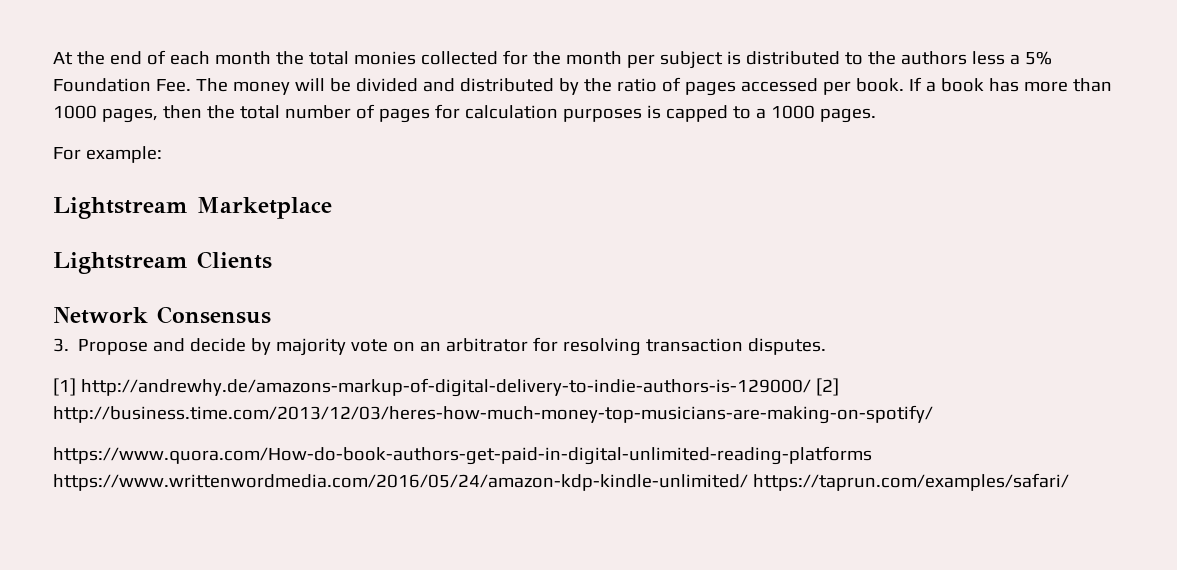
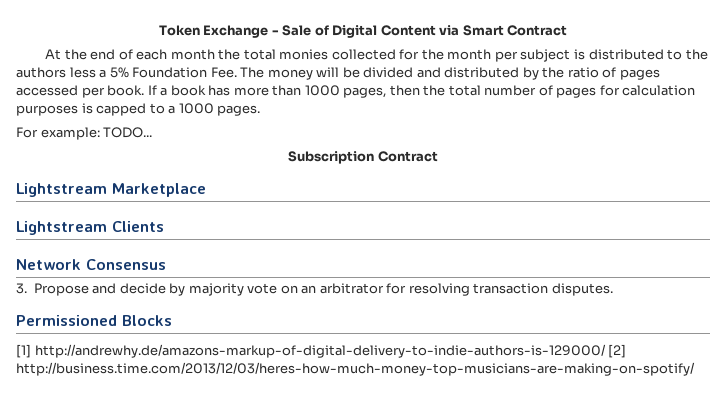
(53, 58) none -> [158,25,568,38] Token Exchange - Sale of Digital Content via Smart Contract //
(162, 154) none -> [103,127,153,138] [288,151,438,164] TODO... // Subscription Contract
(827, 346) none -> [16,315,172,326] // Permissioned Blocks
[53,446,872,465] [53,473,1069,491] // https://www.quora.com/How-do-book-authors-get-paid-in-digital-unlimited-reading-platforms https://www.writtenwordmedia.com/2016/05/24/amazon-kdp-kindle-unlimited/ https://taprun.com/examples/safari/ -> (695, 369) none

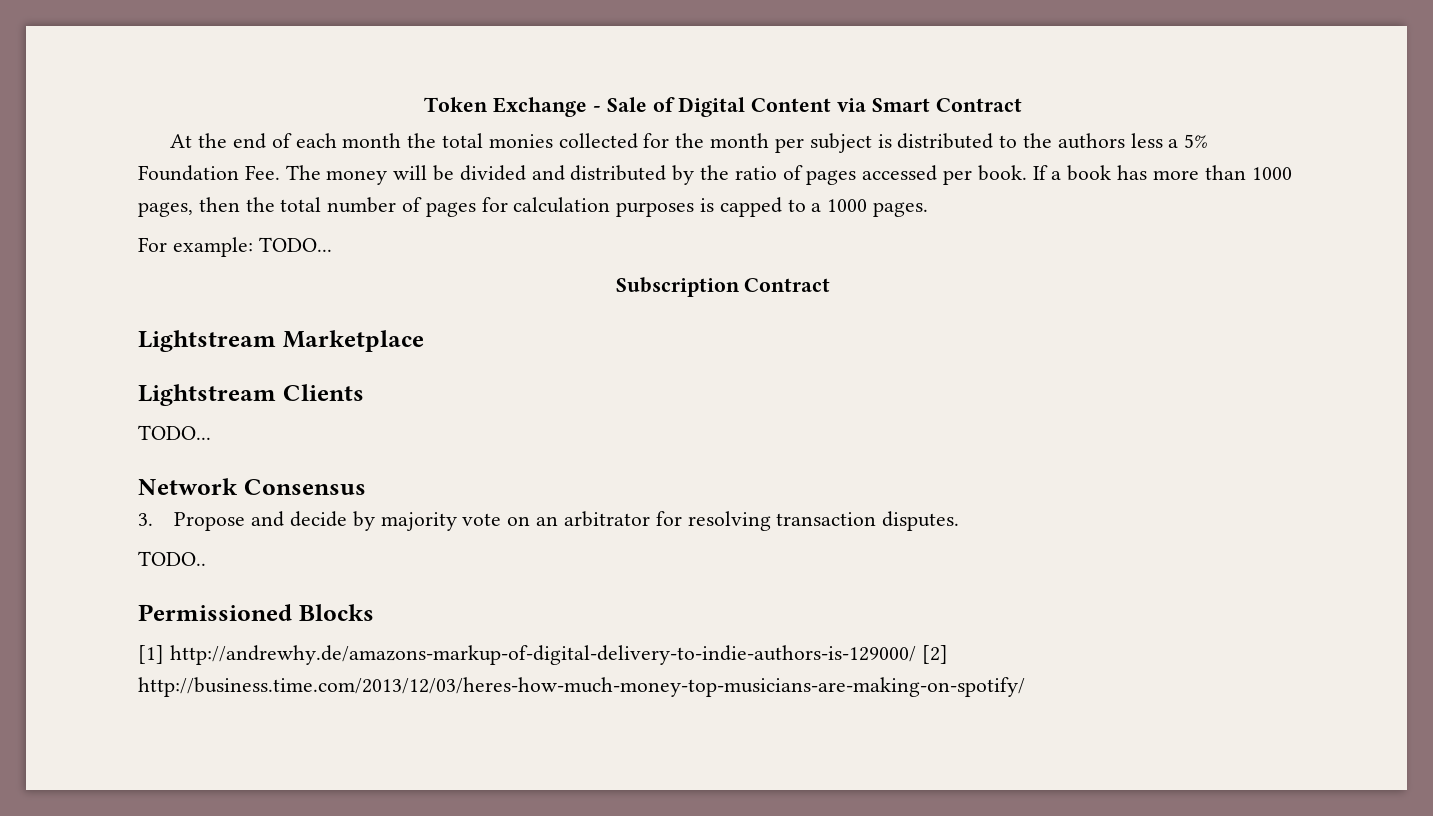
(164, 226) none -> [138,425,211,440] // TODO...
(613, 289) none -> [138,551,206,566] // TODO..

